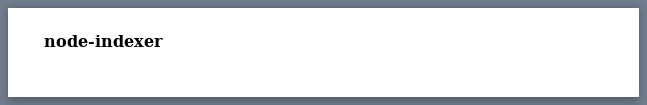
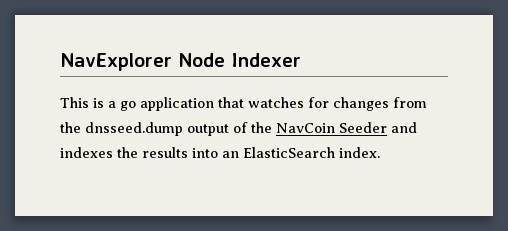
[44,35,163,47] node-indexer -> [60,53,301,71] [60,97,427,111] [60,122,417,136] [60,147,380,158] NavExplorer Node Indexer // This is a go application that watches for changes from the dnsseed.dump output of the NavCoin Seeder and indexes the results into an ElasticSearch index.

